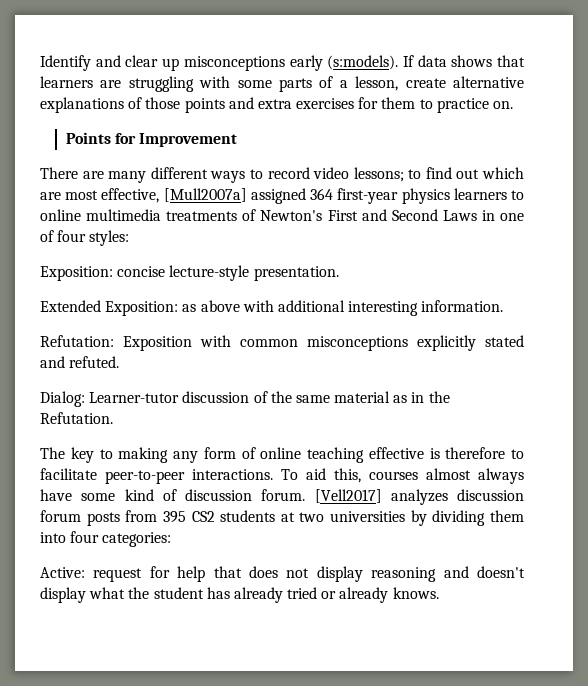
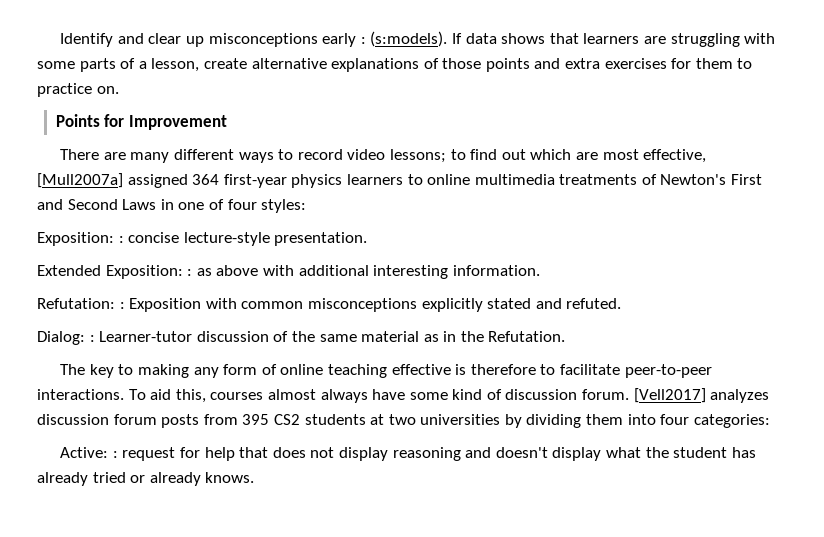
(323, 63) none -> [360,37,366,44] :
(113, 273) none -> [118,236,124,243] :
(179, 308) none -> [187,269,193,276] :
(114, 341) none -> [119,302,125,309] :
(85, 399) none -> [89,335,95,342] :
(85, 572) none -> [112,451,118,458] :

